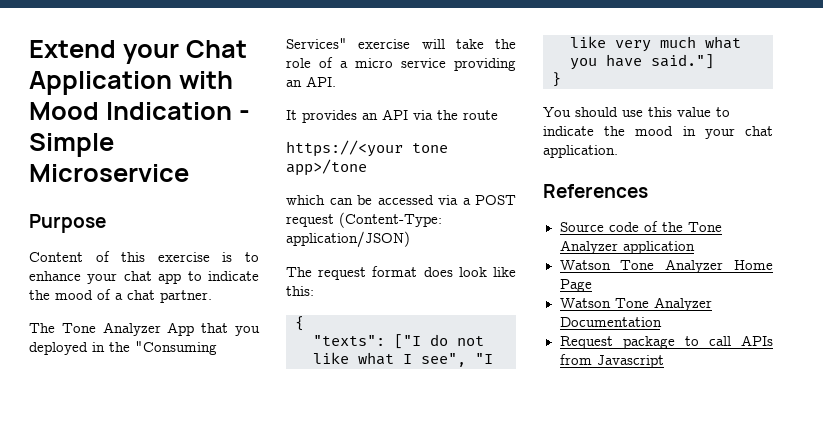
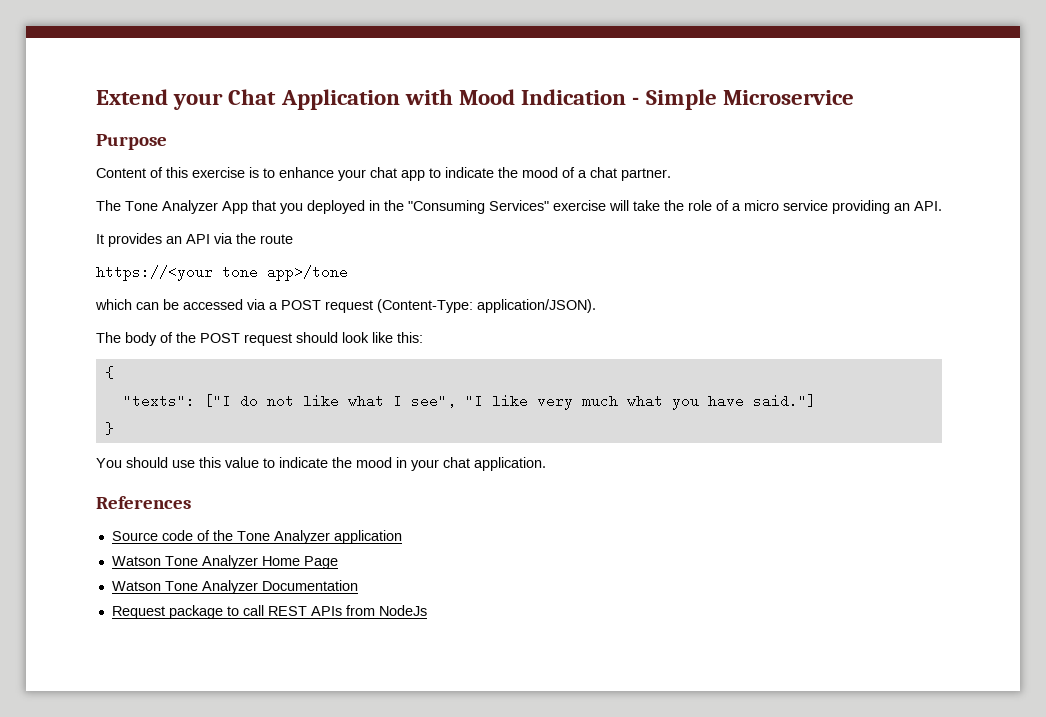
[286,231,410,248] [286,266,453,280] application/JSON) // The request format does -> [477,299,596,313] [96,332,338,346] application/JSON). // The body of the POST request should
(731, 341) none -> [267,606,307,616] REST
[596,355,664,368] Javascript -> [378,605,427,616] NodeJs

